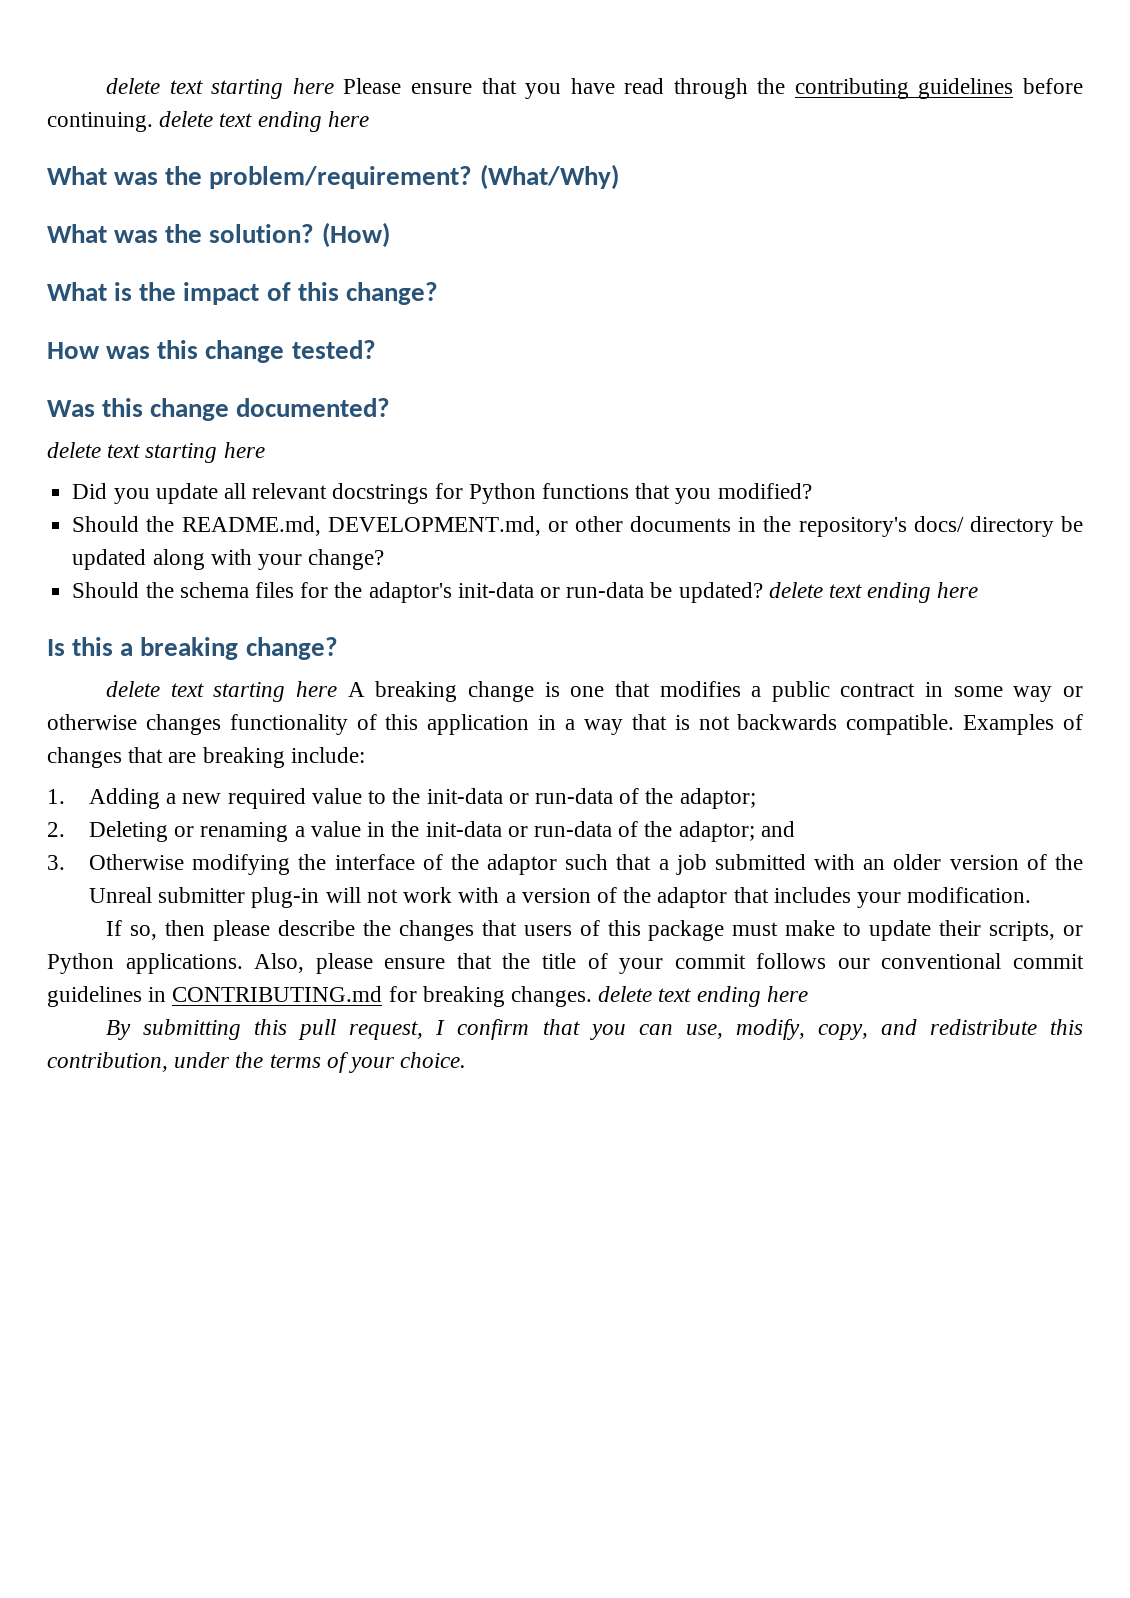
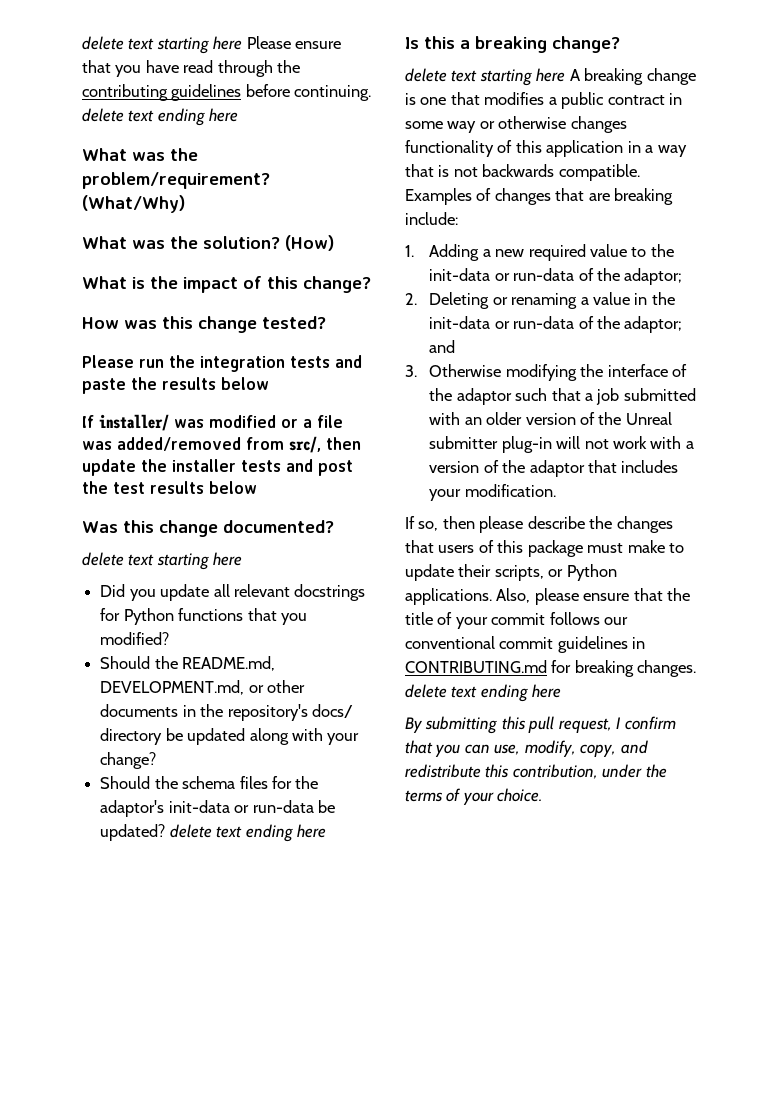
(376, 349) none -> [82,355,362,372] [82,377,269,394] [82,414,343,431] [82,436,361,453] [82,459,353,476] [82,481,257,494] // Please run the integration tests and paste the results below // If installer/ was modified or a file was added/removed from src/, then update the installer tests and post the test results below

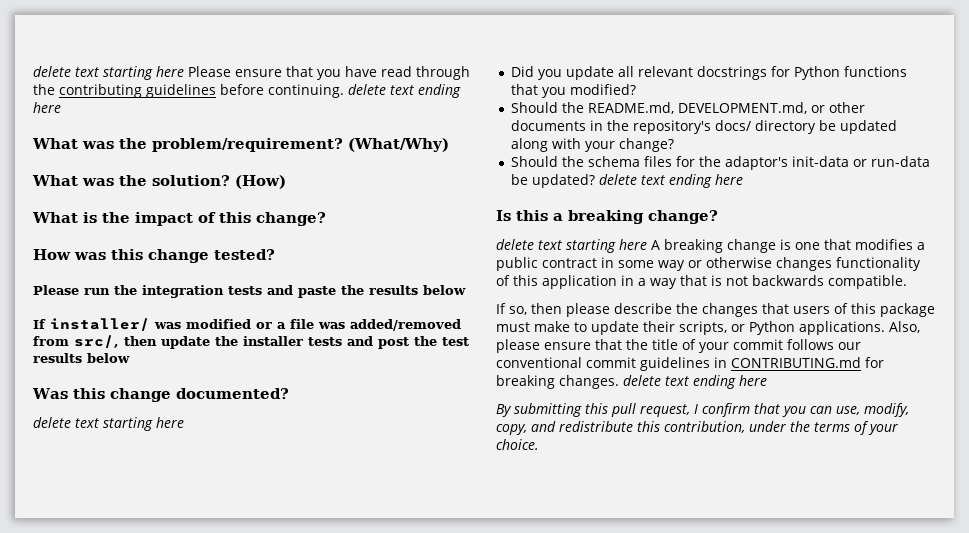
[405,188,674,205] [405,212,458,225] [405,244,674,261] [429,268,683,285] [405,292,675,309] [429,316,683,333] [429,340,456,353] [405,364,688,381] [429,388,696,405] [429,412,672,425] [429,436,694,453] [429,460,679,477] [429,484,556,501] Examples of changes that are breaking include: // 1. Adding a new required value to the init-data or run-data of the adaptor; // 2. Deleting or renaming a value in the init-data or run-data of the adaptor; and // 3. Otherwise modifying the interface of the adaptor such that a job submitted with an older version of the Unreal submitter plug-in will not work with a version of the adaptor that includes your modification. -> (907, 282) none

